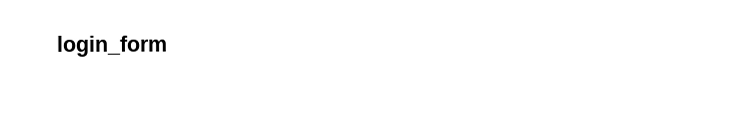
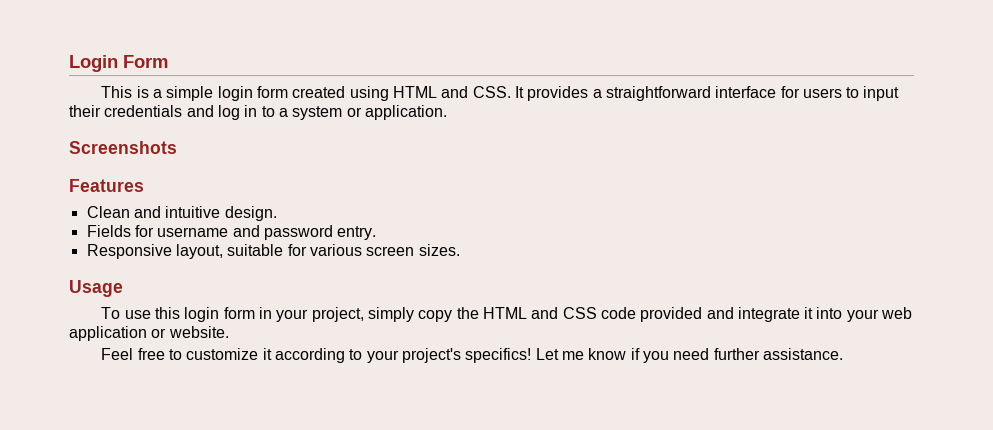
[56,35,167,57] login_form -> [69,55,168,72] [101,86,900,101] [69,105,447,120] [69,141,177,154] [69,179,144,192] [86,206,277,221] [86,225,377,240] [86,244,460,259] [69,280,123,297] [101,307,913,322] [69,326,229,341] [101,348,843,363] Login Form // This is a simple login form created using HTML and CSS. It provides a straightforward interface for users to input their credentials and log in to a system or application. // Screenshots // Features // Clean and intuitive design. // Fields for username and password entry. // Responsive layout, suitable for various screen sizes. // Usage // To use this login form in your project, simply copy the HTML and CSS code provided and integrate it into your web application or website. // Feel free to customize it according to your project's specifics! Let me know if you need further assistance.

